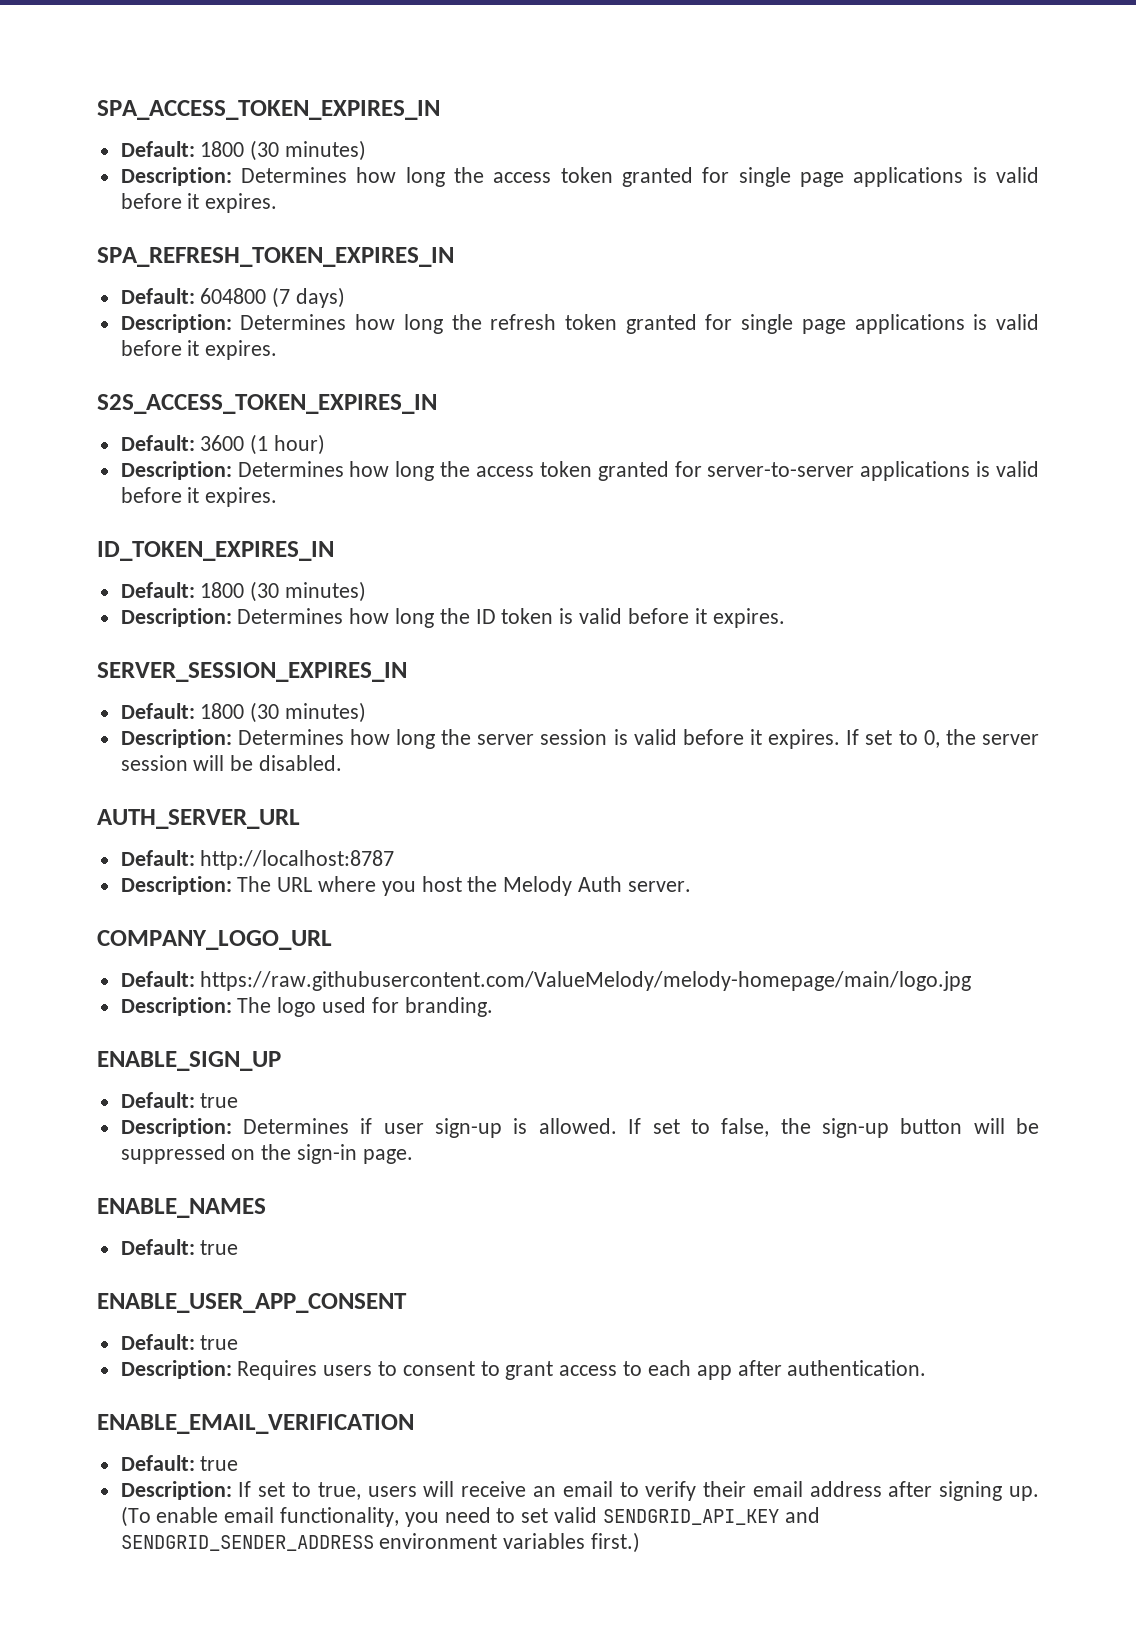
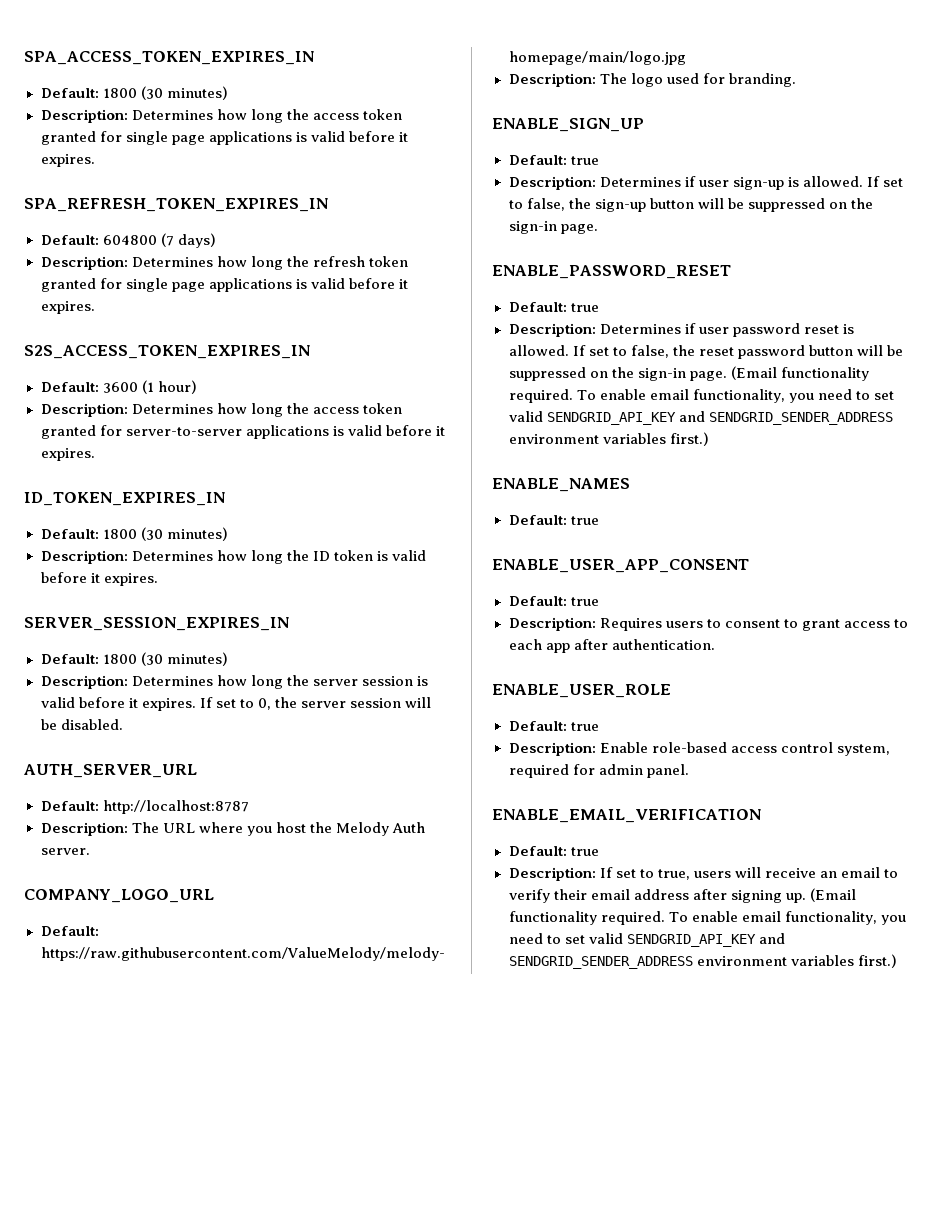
(413, 1156) none -> [492,265,731,279] [508,302,599,312] [508,323,854,337] [508,345,903,359] [508,366,869,381] [508,389,894,403] [508,411,893,425] [508,432,709,446] // ENABLE_PASSWORD_RESET // Default: true // Description: Determines if user password reset is allowed. If set to false, the reset password button will be suppressed on the sign-in page. (Email functionality required. To enable email functionality, you need to set valid SENDGRID_API_KEY and SENDGRID_SENDER_ADDRESS environment variables first.)
(927, 1368) none -> [492,684,671,698] [508,721,599,731] [508,742,890,756] [508,764,689,778] // ENABLE_USER_ROLE // Default: true // Description: Enable role-based access control system, required for admin panel.
[120,1506,151,1527] (To -> [809,888,856,902] [508,911,688,925] (Email functionality required. To

